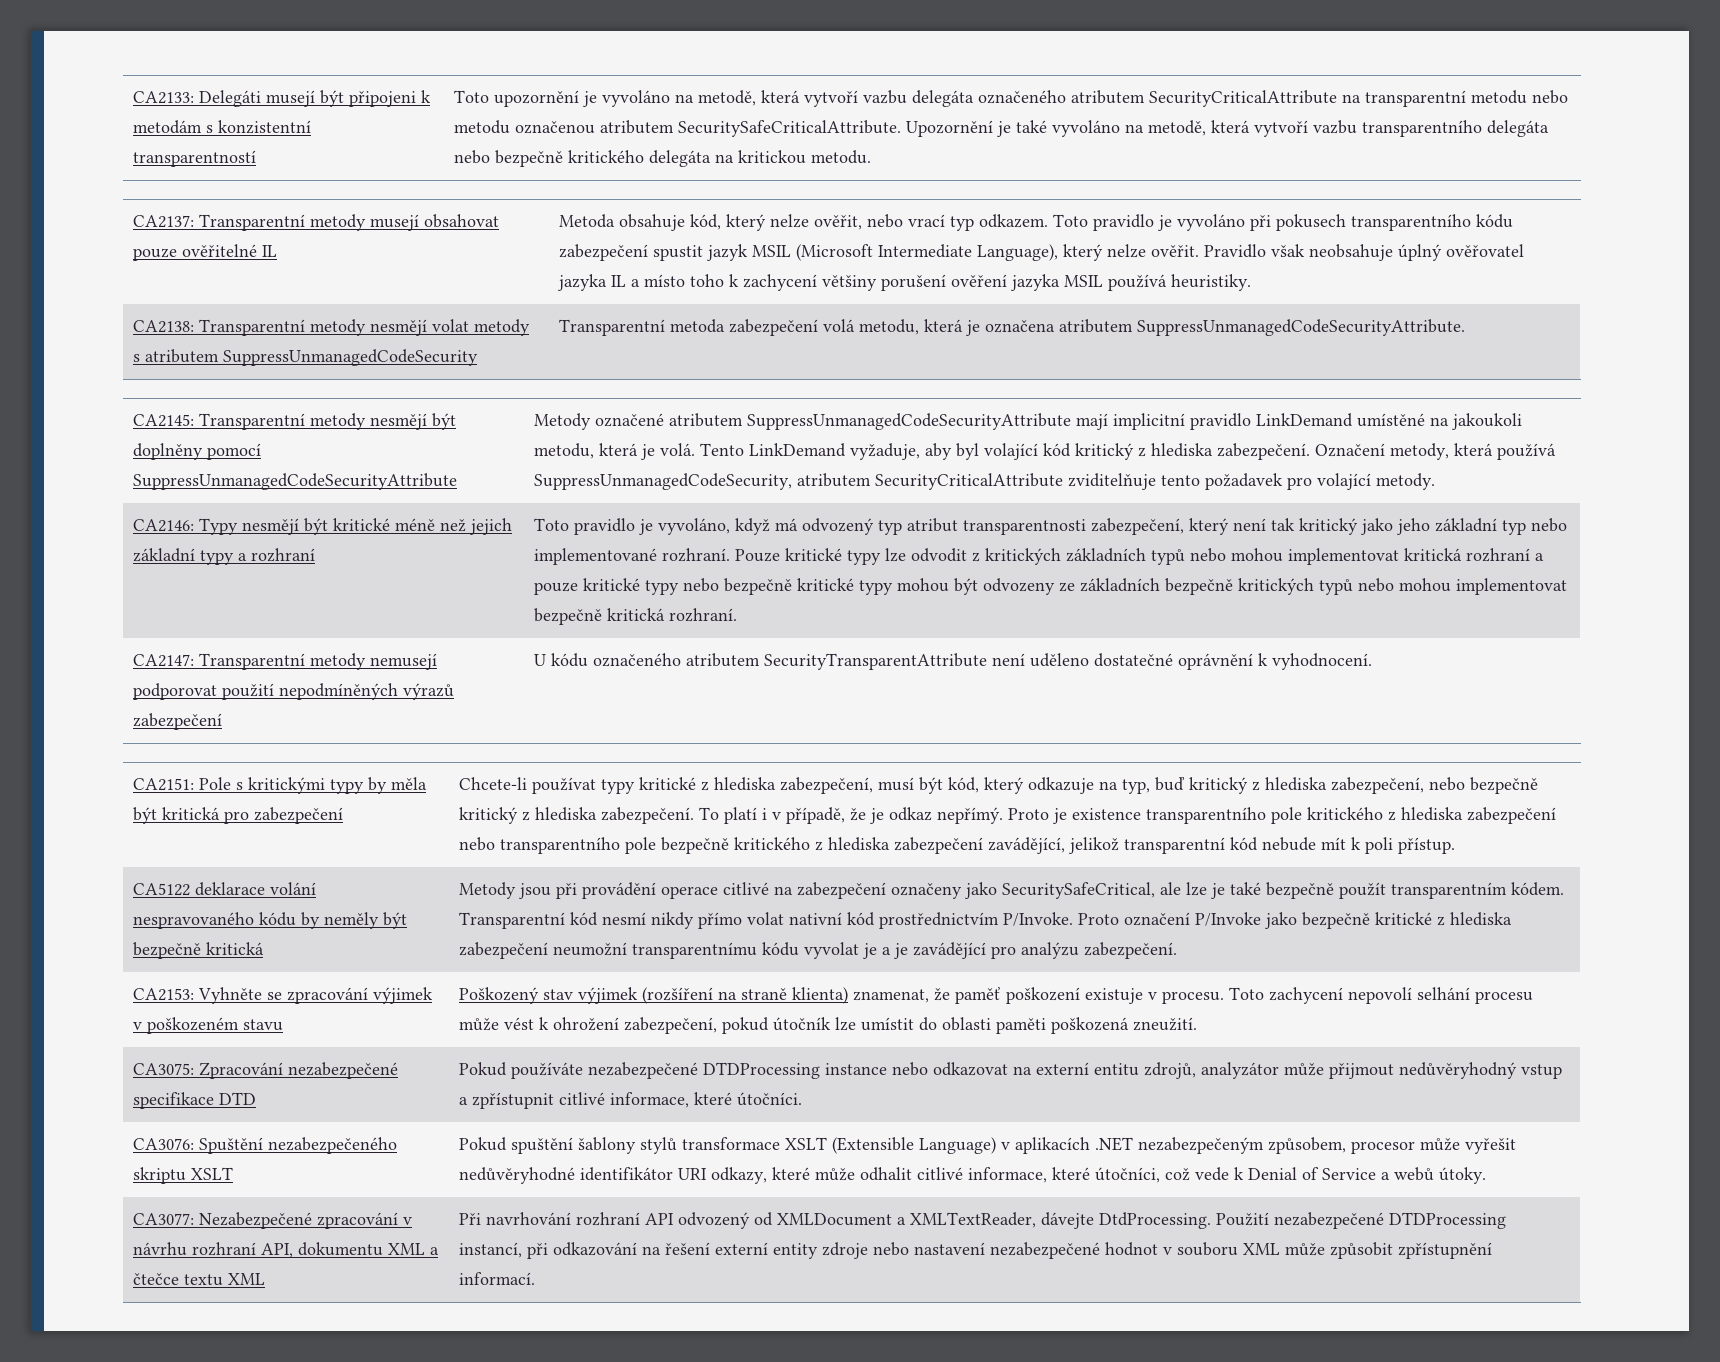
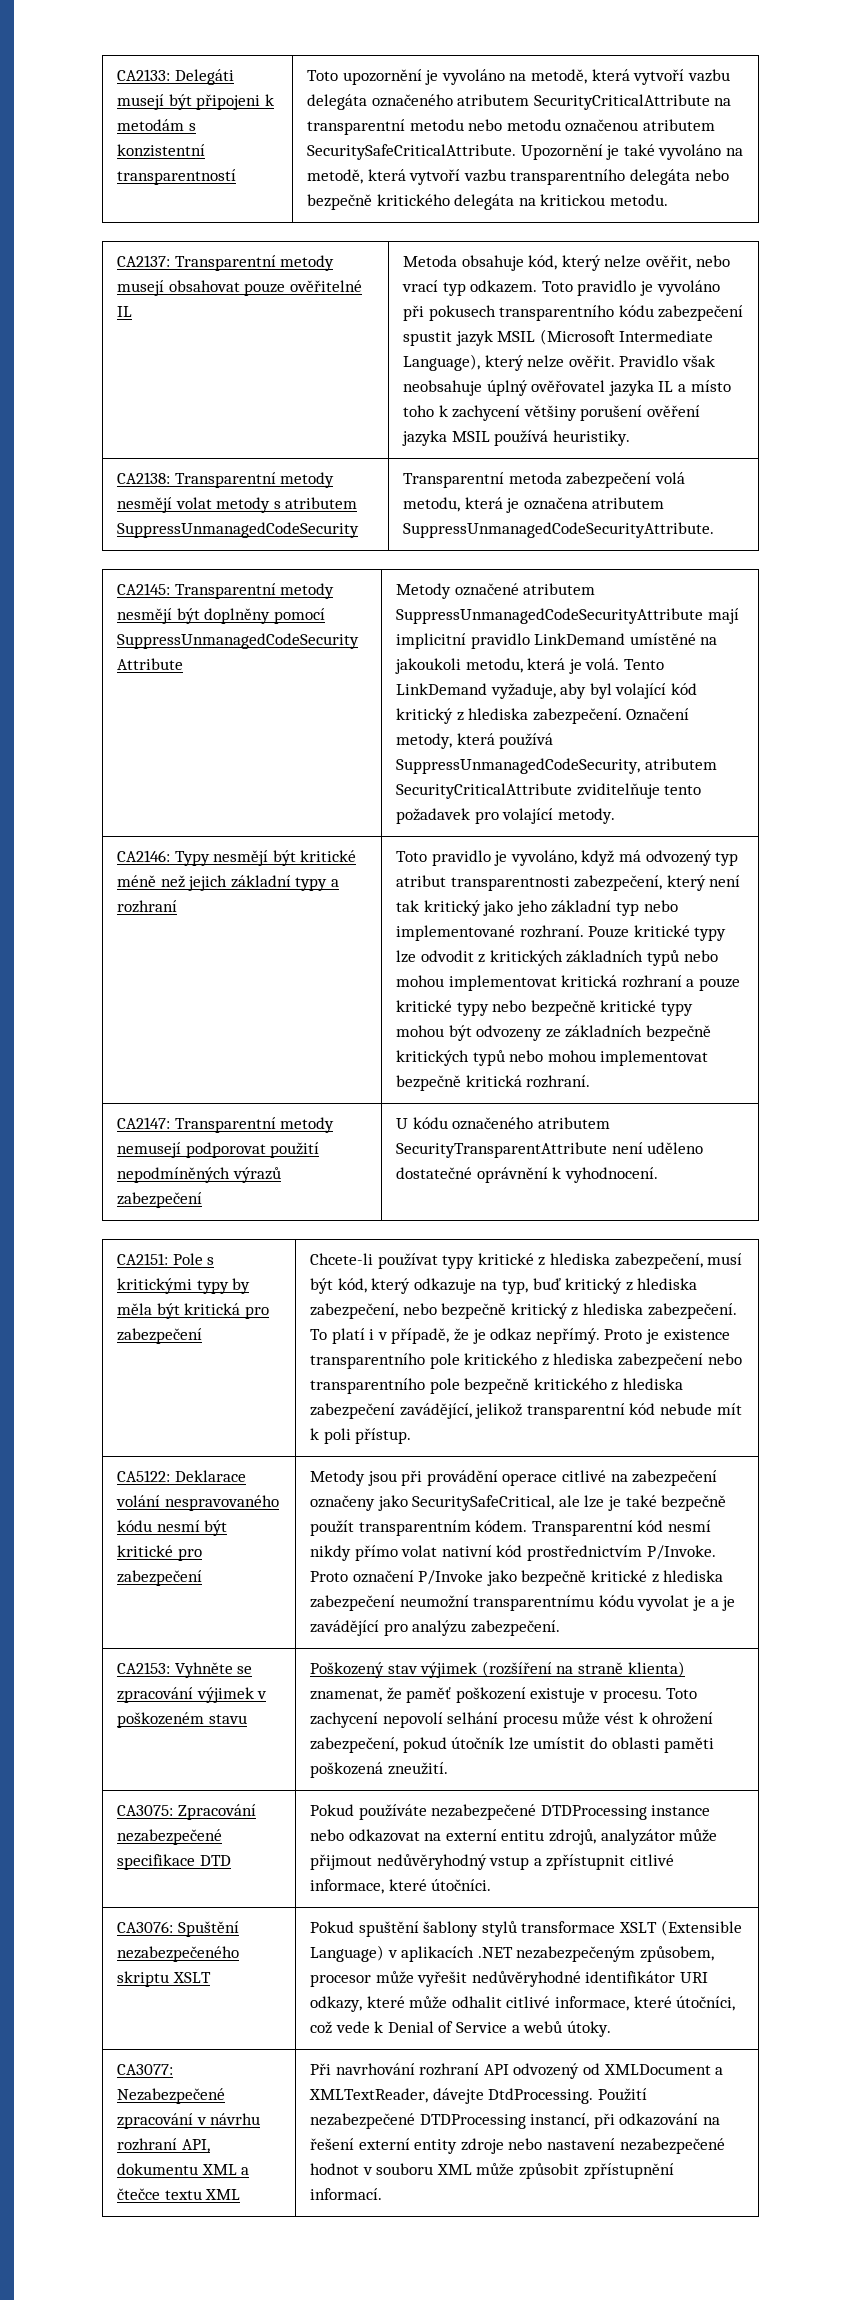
[132,882,265,896] CA5122 deklarace -> [117,1470,246,1482] CA5122: Deklarace
[300,912,407,929] [132,942,264,959] by neměly být bezpečně kritická -> [156,1520,228,1536] [117,1545,202,1561] [117,1570,203,1586] nesmí být kritické pro zabezpečení

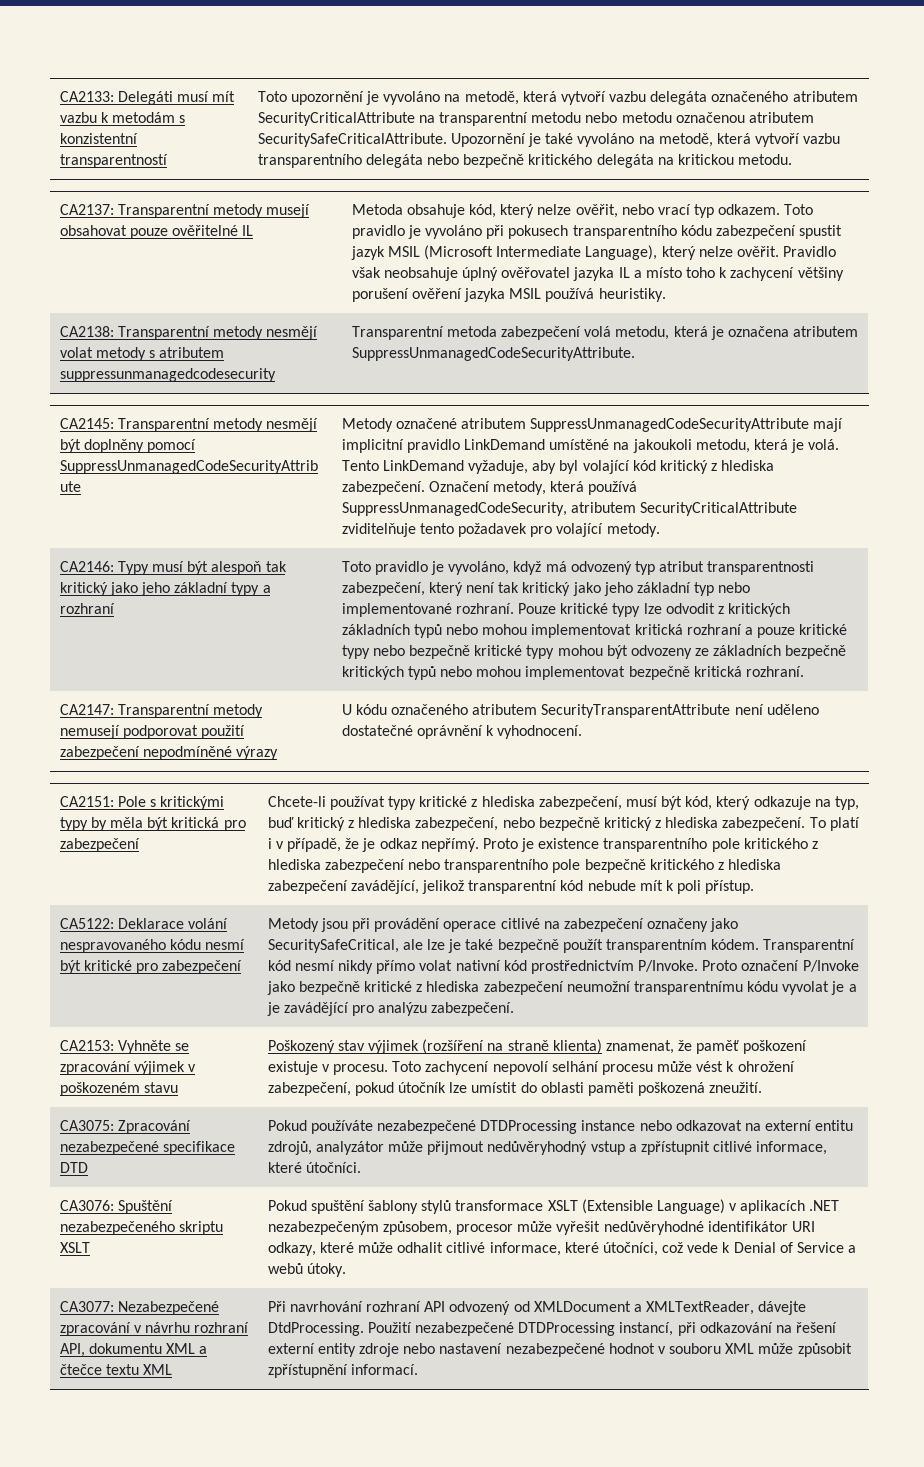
[117,94,261,110] musejí být připojeni -> [176,91,236,102] [59,112,97,123] musí mít vazbu
[117,522,360,538] SuppressUnmanagedCodeSecurity -> [59,368,276,382] suppressunmanagedcodesecurity
[213,850,357,866] [117,875,228,891] nesmějí být kritické méně než jejich -> [151,561,287,575] [59,582,170,596] musí být alespoň tak kritický jako jeho
[117,1167,281,1183] [117,1192,203,1208] nepodmíněných výrazů zabezpečení -> [59,746,278,760] zabezpečení nepodmíněné výrazy

